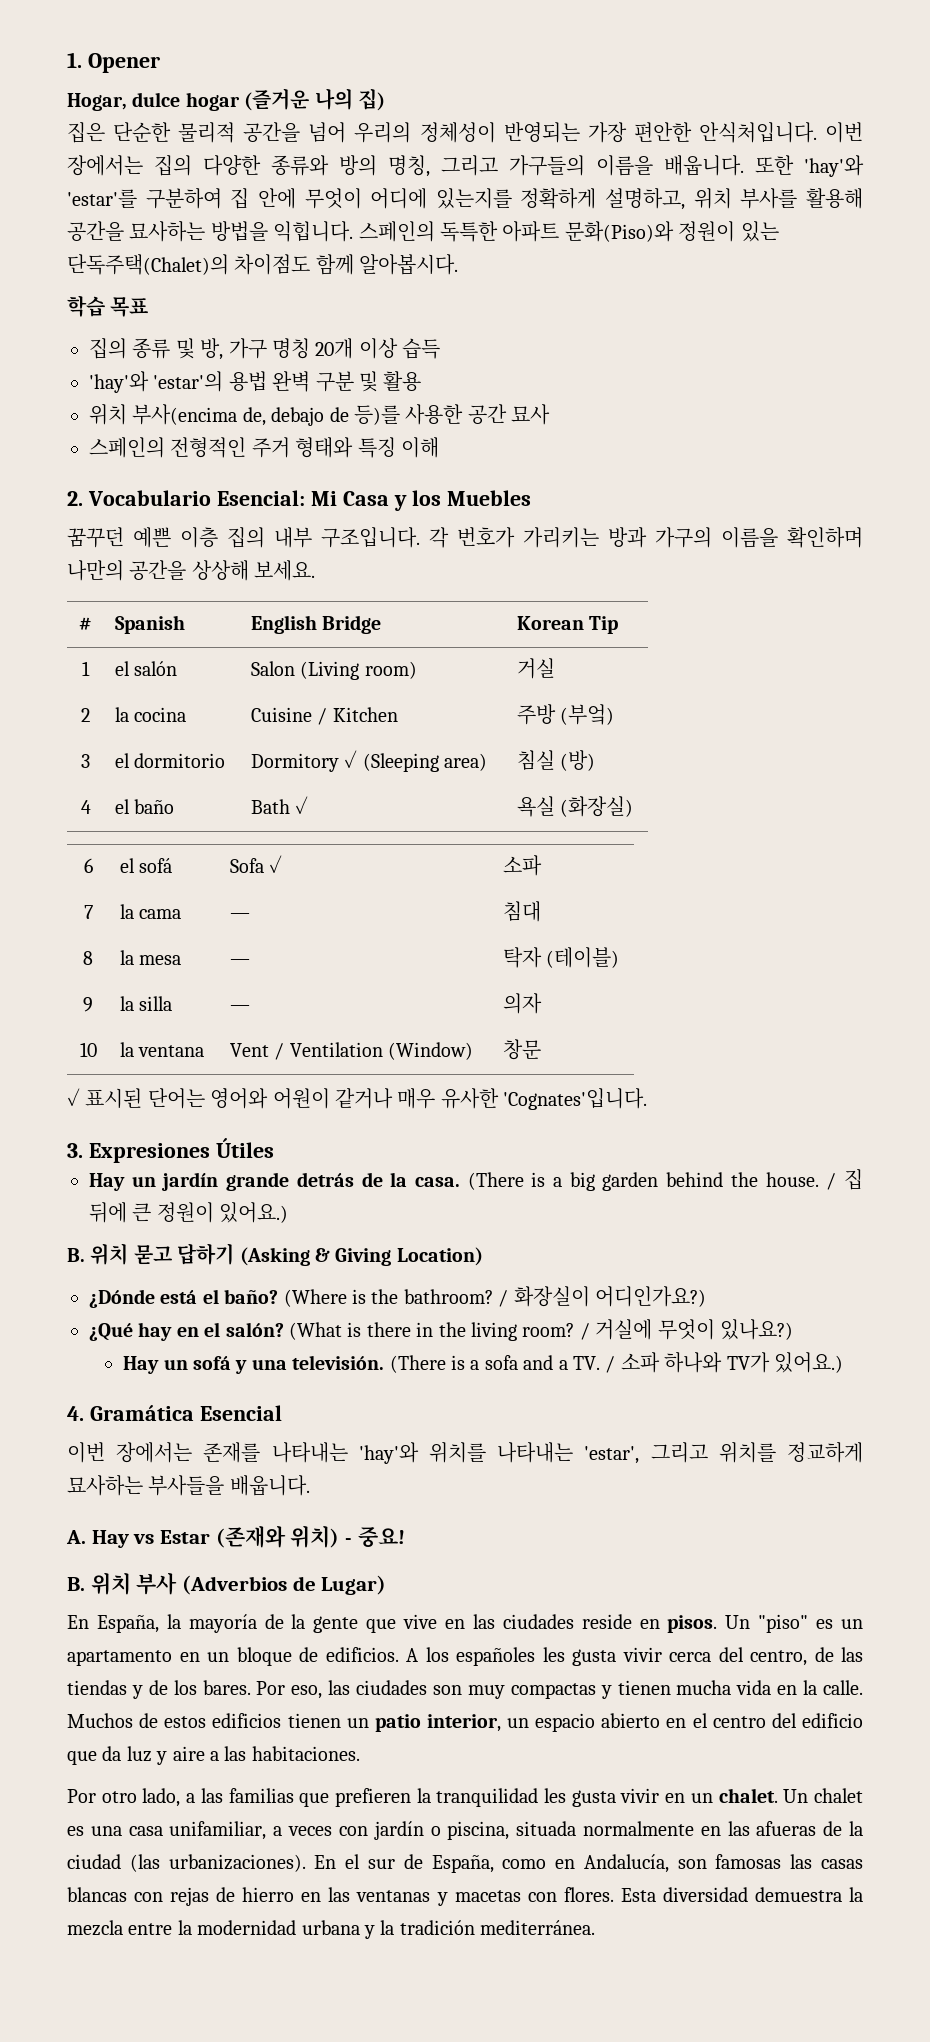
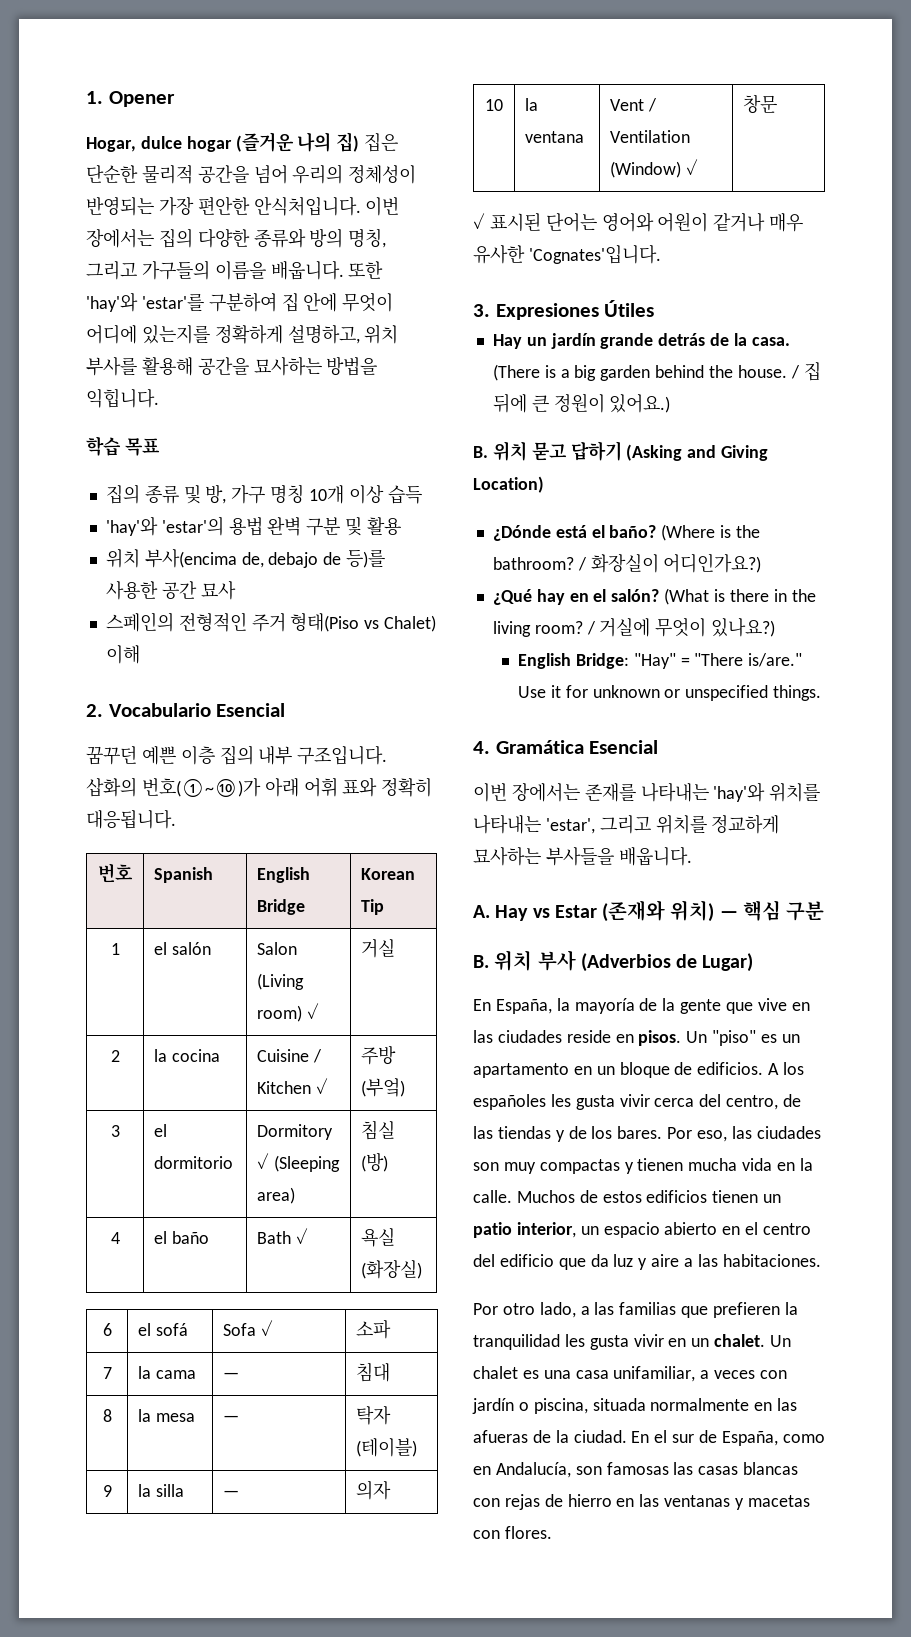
(385, 100) // -> (360, 142) none
[358,221,779,242] [67,254,459,275] 스페인의 독특한 아파트 문화(Piso)와 정원이 있는 단독주택(Chalet)의 차이점도 함께 알아봅시다. -> (159, 398) none
[315,338,354,359] 20개 -> [308,485,344,504] 10개
[295,437,396,458] 형태와 특징 -> [290,613,437,632] 형태(Piso vs Chalet)
[216,490,531,511] Esencial: Mi Casa y los Muebles -> [216,703,286,717] Esencial
[429,527,863,548] [67,560,316,581] [78,617,91,630] 각 번호가 가리키는 방과 가구의 이름을 확인하며 나만의 공간을 상상해 보세요. // # -> [86,777,433,797] [86,809,176,829] [98,863,133,883] 삽화의 번호(①~⑩)가 아래 어휘 표와 정확히 대응됩니다. // 번호
(417, 670) none -> [306,1003,319,1019] ✓
(398, 714) none -> [315,1078,328,1094] ✓
(473, 1051) none -> [685,159,698,175] ✓
[315,1248,330,1262] & -> [687,445,717,458] and
[123,1352,844,1374] Hay un sofá y una televisión. (There is a sofa and a TV. / 소파 하나와 TV가 있어요.) -> [517,653,803,669] [517,685,822,701] English Bridge: "Hay" = "There is/are." Use it for unknown or unspecified things.
[345,1527,405,1547] - 중요! -> [719,900,825,921] — 핵심 구분
[67,1854,306,1872] ciudad (las urbanizaciones). -> [573,1430,627,1443] ciudad.
[620,1887,864,1902] [67,1920,596,1939] Esta diversidad demuestra la mezcla entre la modernidad urbana y la tradición mediterránea. -> (552, 1532) none

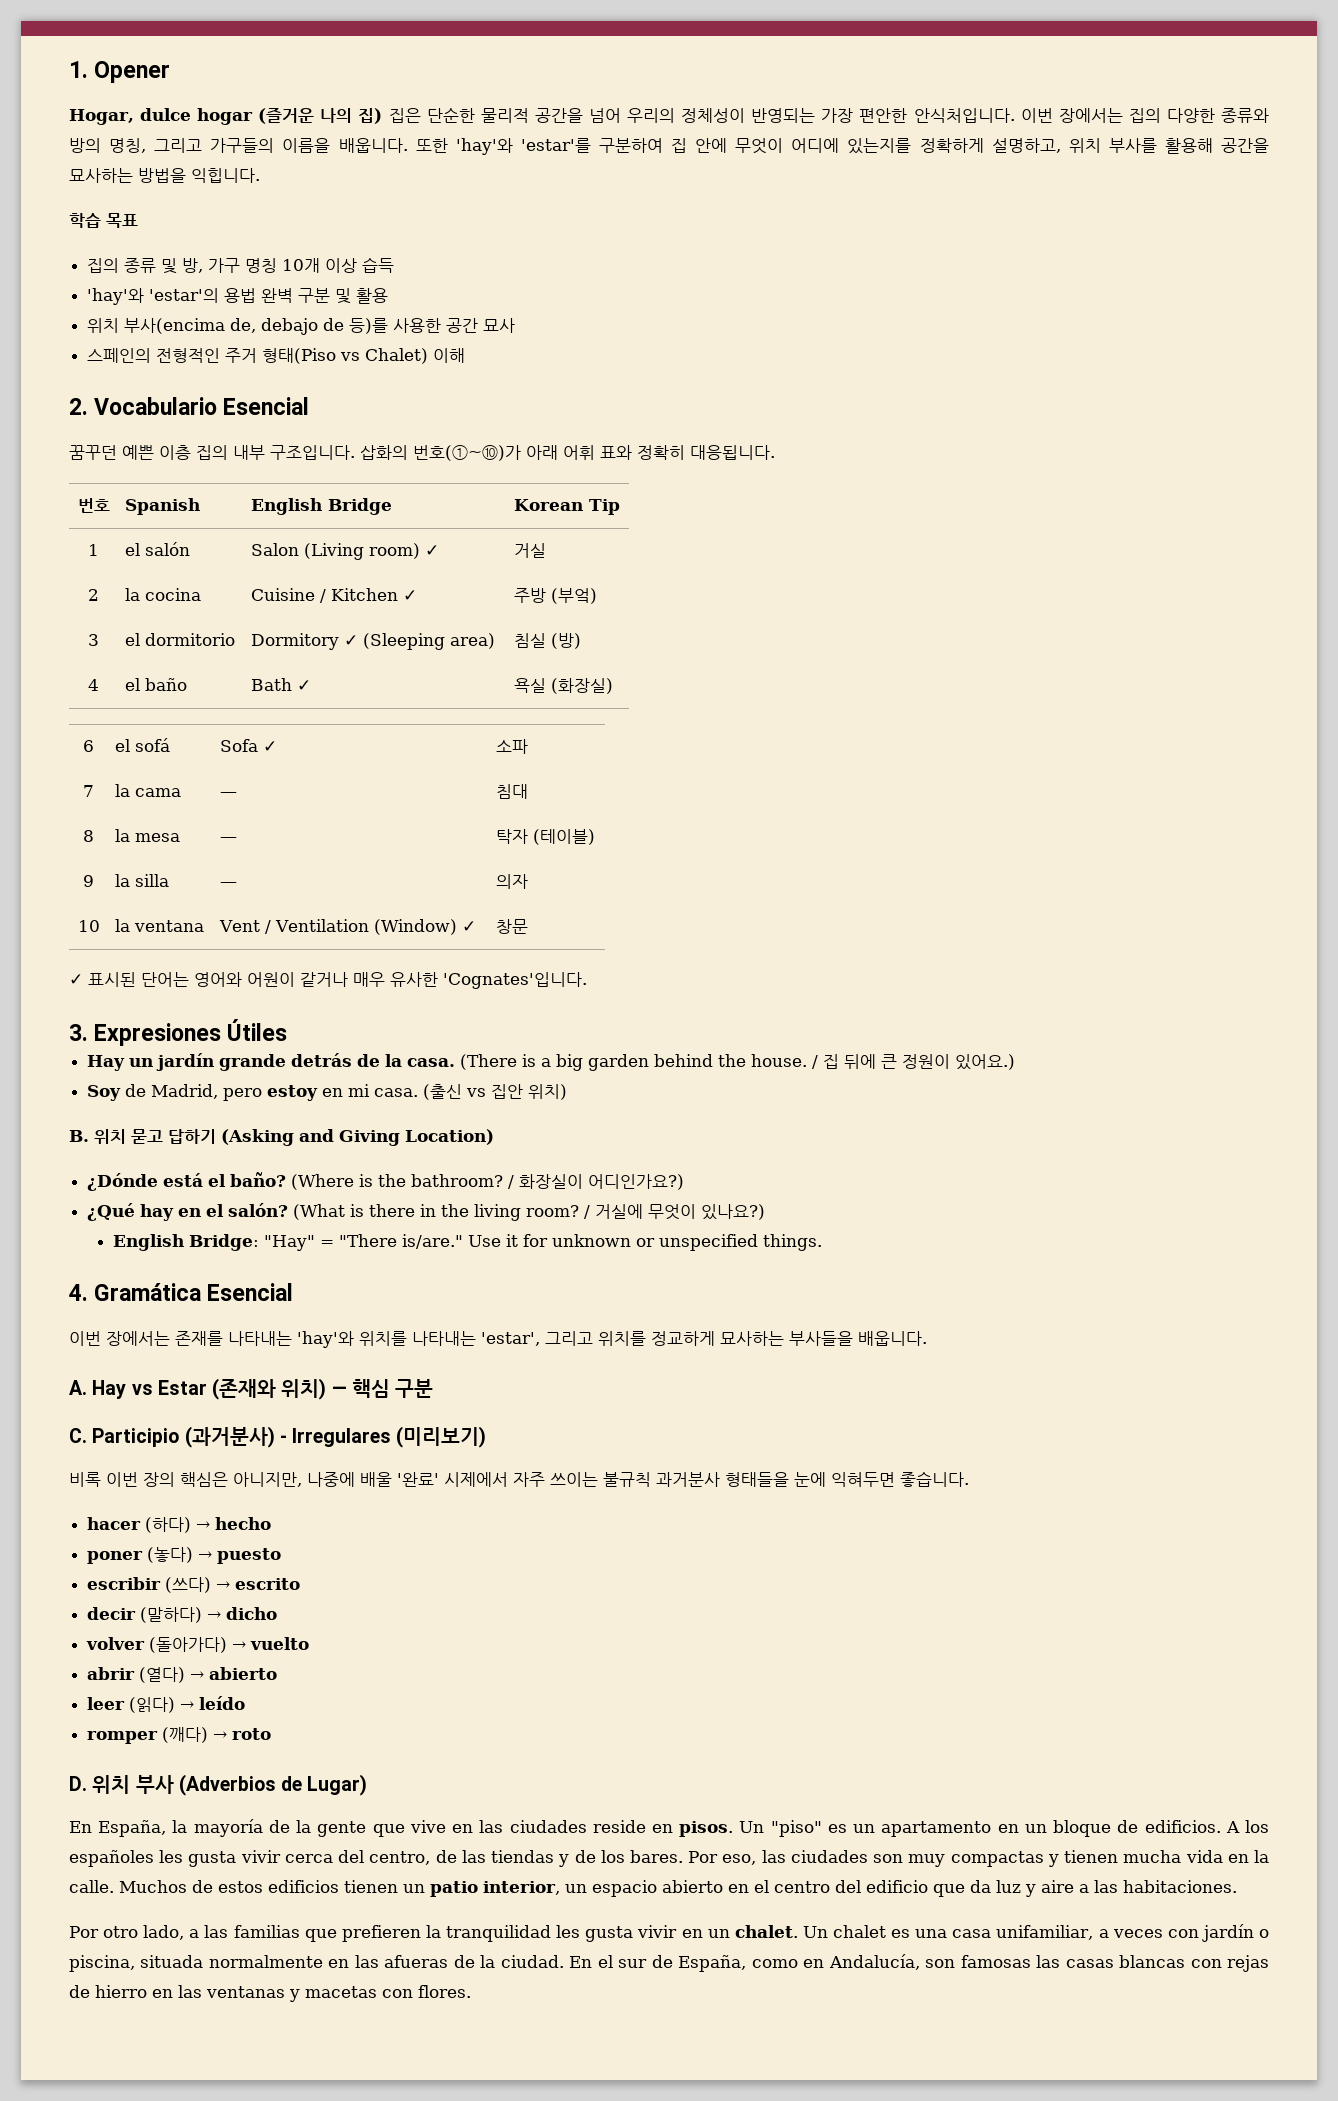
(671, 403) none -> [87,1084,568,1101] // Soy de Madrid, pero estoy en mi casa. (출신 vs 집안 위치)
[473,955,489,968] B. -> [69,1426,487,1448] [69,1471,969,1487] [87,1517,272,1533] [87,1547,282,1564] [87,1577,301,1593] [87,1607,278,1623] [86,1637,310,1653] [87,1667,278,1683] [87,1696,246,1713] [87,1727,272,1744] [69,1776,87,1791] C. Participio (과거분사) - Irregulares (미리보기) // 비록 이번 장의 핵심은 아니지만, 나중에 배울 '완료' 시제에서 자주 쓰이는 불규칙 과거분사 형태들을 눈에 익혀두면 좋습니다. // hacer (하다) → hecho // poner (놓다) → puesto // escribir (쓰다) → escrito // decir (말하다) → dicho // volver (돌아가다) → vuelto // abrir (열다) → abierto // leer (읽다) → leído // romper (깨다) → roto // D.

